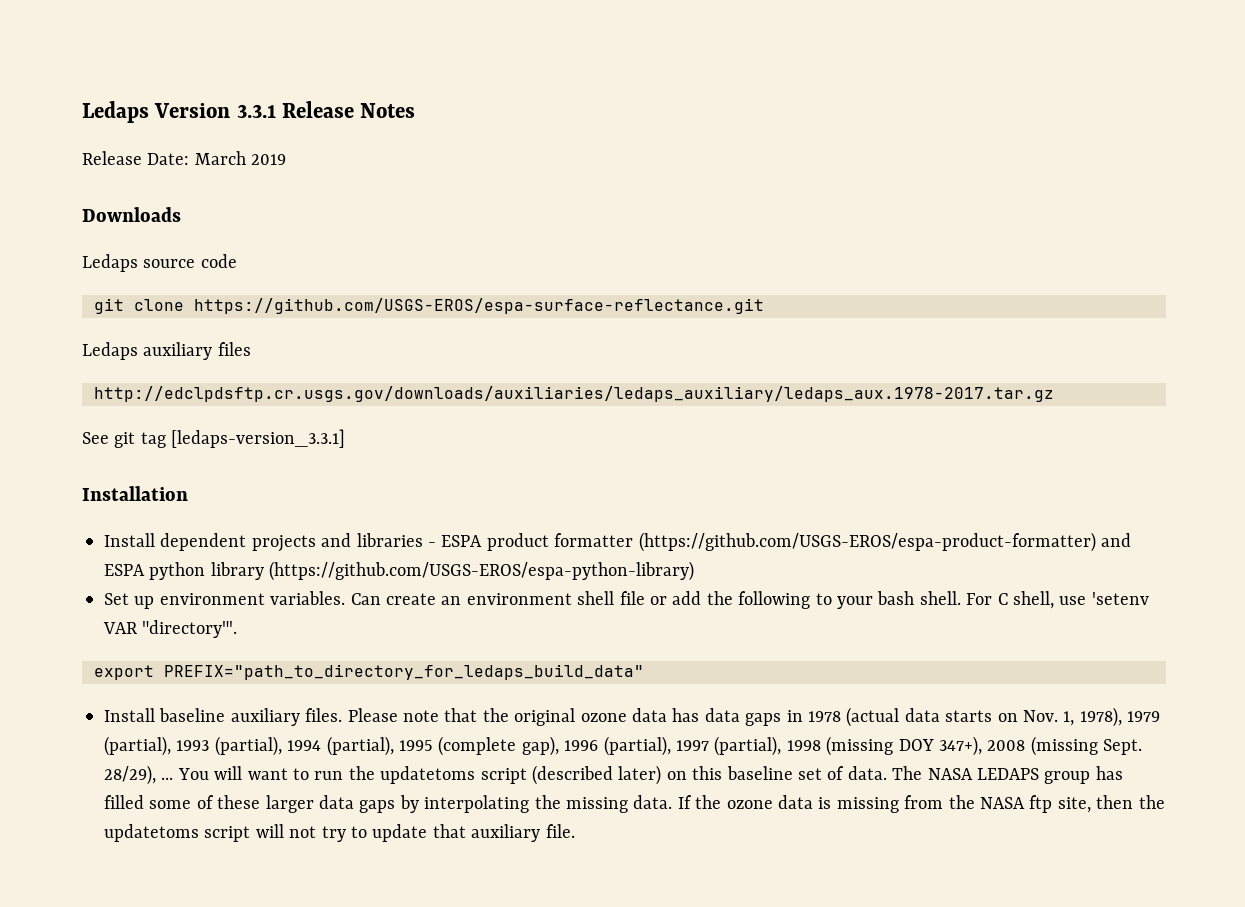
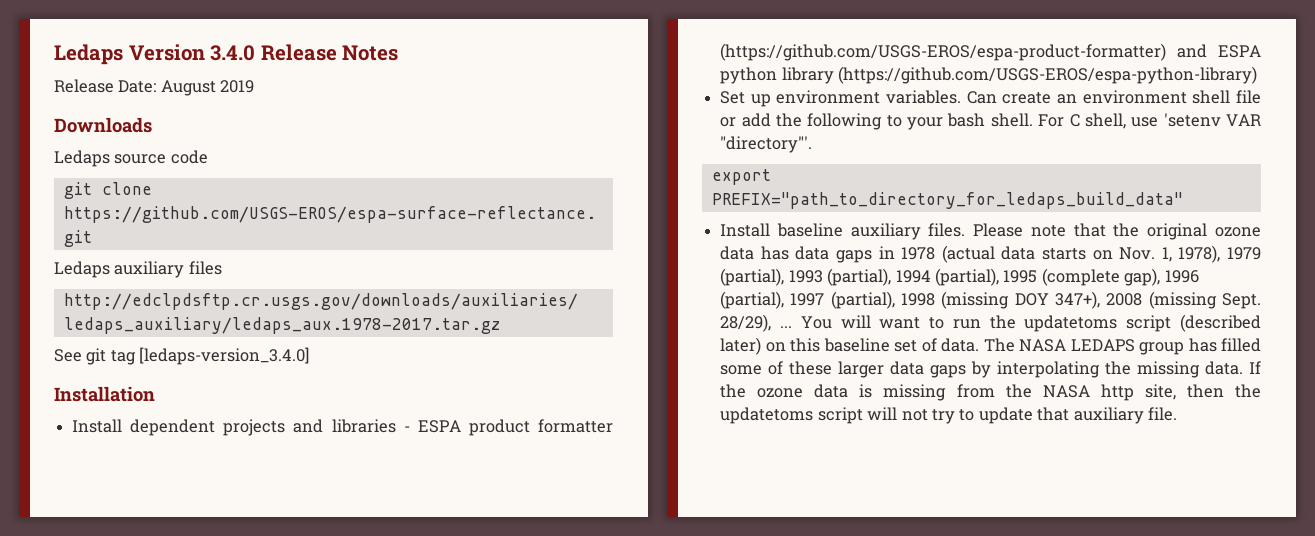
[236,104,276,118] 3.3.1 -> [210,45,256,61] 3.4.0
[194,151,246,165] March -> [160,80,216,96] August
[171,429,346,448] [ledaps-version_3.3.1] -> [139,347,310,365] [ledaps-version_3.4.0]
[1029,795,1053,813] ftp -> [1100,384,1134,401] http

